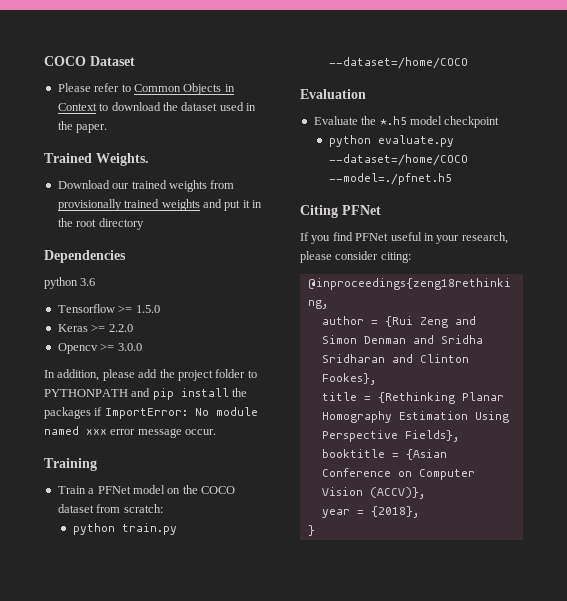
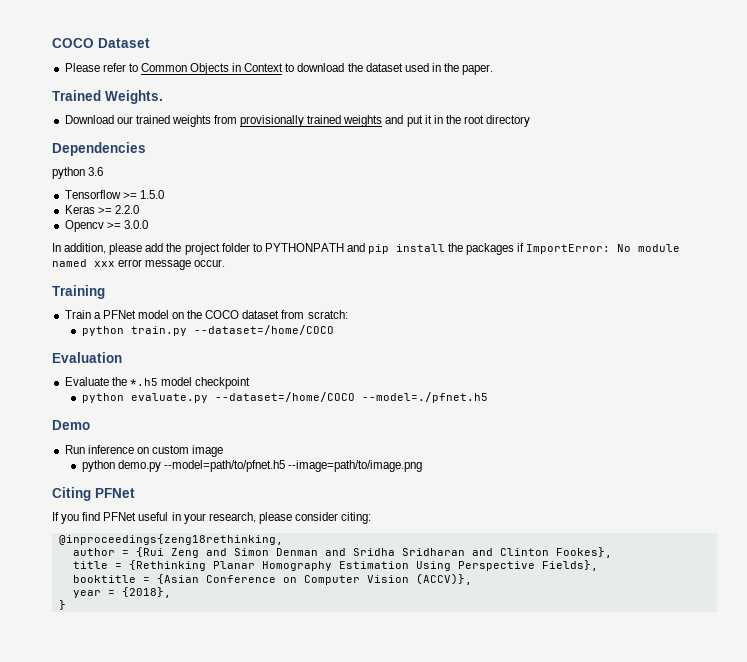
(452, 179) none -> [52,420,90,430] [64,445,224,457] [81,460,422,472] // Demo // Run inference on custom image // python demo.py --model=path/to/pfnet.h5 --image=path/to/image.png

